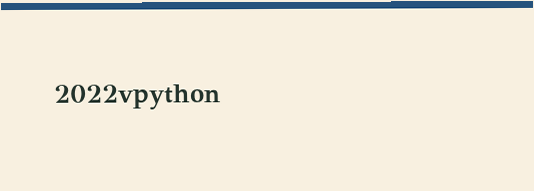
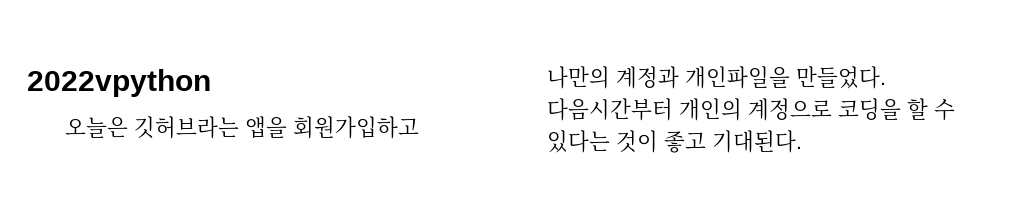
(221, 97) none -> [65,116,420,139] [547,66,886,89] [547,98,955,121] [547,130,802,153] // 오늘은 깃허브라는 앱을 회원가입하고 나만의 계정과 개인파일을 만들었다. 다음시간부터 개인의 계정으로 코딩을 할 수 있다는 것이 좋고 기대된다.

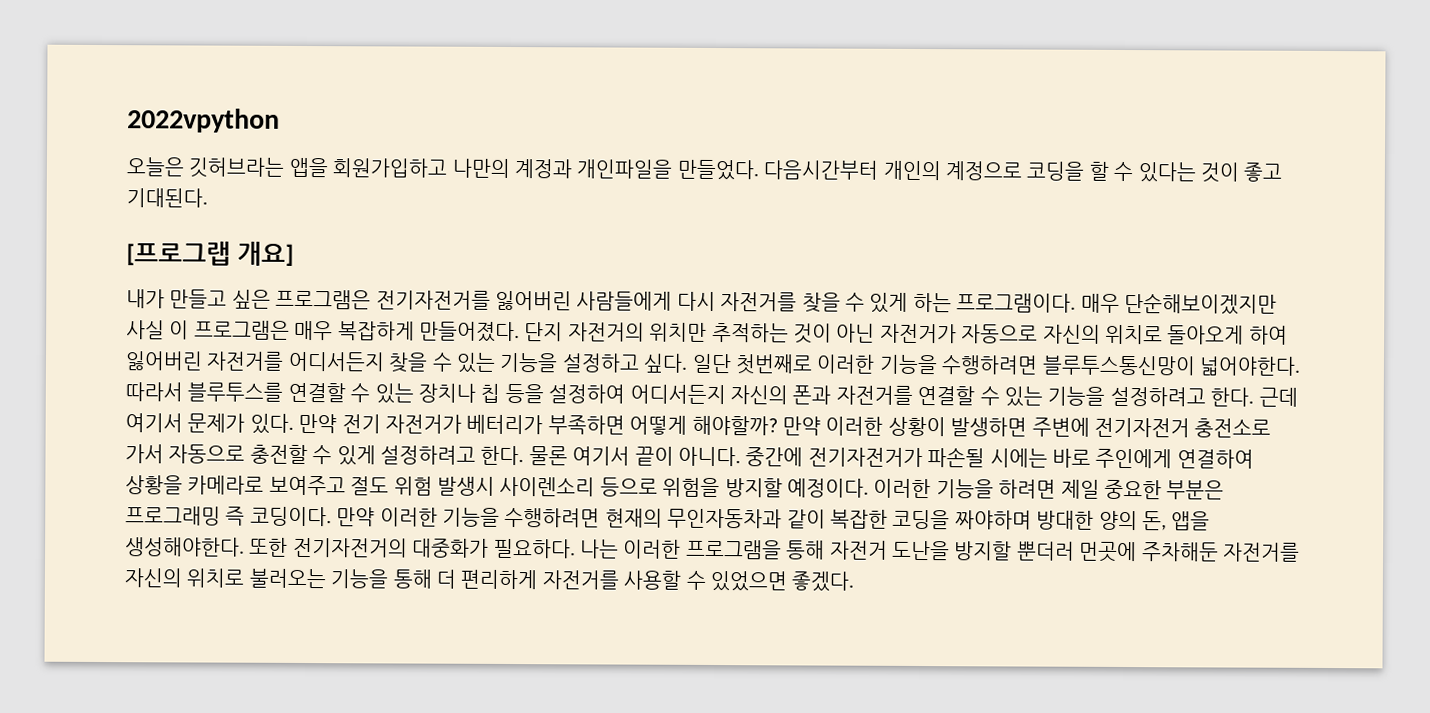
(802, 141) none -> [126,241,294,266] [126,289,1277,315] [126,320,1288,345] [125,351,1301,376] [125,382,1298,407] [125,413,1272,438] [125,444,1254,469] [125,475,1225,500] [125,506,1211,531] [125,537,1300,563] [124,568,855,592] // [프로그랩 개요] // 내가 만들고 싶은 프로그램은 전기자전거를 잃어버린 사람들에게 다시 자전거를 찾을 수 있게 하는 프로그램이다. 매우 단순해보이겠지만 사실 이 프로그램은 매우 복잡하게 만들어졌다. 단지 자전거의 위치만 추적하는 것이 아닌 자전거가 자동으로 자신의 위치로 돌아오게 하여 잃어버린 자전거를 어디서든지 찾을 수 있는 기능을 설정하고 싶다. 일단 첫번째로 이러한 기능을 수행하려면 블루투스통신망이 넓어야한다. 따라서 블루투스를 연결할 수 있는 장치나 칩 등을 설정하여 어디서든지 자신의 폰과 자전거를 연결할 수 있는 기능을 설정하려고 한다. 근데 여기서 문제가 있다. 만약 전기 자전거가 베터리가 부족하면 어떻게 해야할까? 만약 이러한 상황이 발생하면 주변에 전기자전거 충전소로 가서 자동으로 충전할 수 있게 설정하려고 한다. 물론 여기서 끝이 아니다. 중간에 전기자전거가 파손될 시에는 바로 주인에게 연결하여 상황을 카메라로 보여주고 절도 위험 발생시 사이렌소리 등으로 위험을 방지할 예정이다. 이러한 기능을 하려면 제일 중요한 부분은 프로그래밍 즉 코딩이다. 만약 이러한 기능을 수행하려면 현재의 무인자동차과 같이 복잡한 코딩을 짜야하며 방대한 양의 돈, 앱을 생성해야한다. 또한 전기자전거의 대중화가 필요하다. 나는 이러한 프로그램을 통해 자전거 도난을 방지할 뿐더러 먼곳에 주차해둔 자전거를 자신의 위치로 불러오는 기능을 통해 더 편리하게 자전거를 사용할 수 있었으면 좋겠다.

